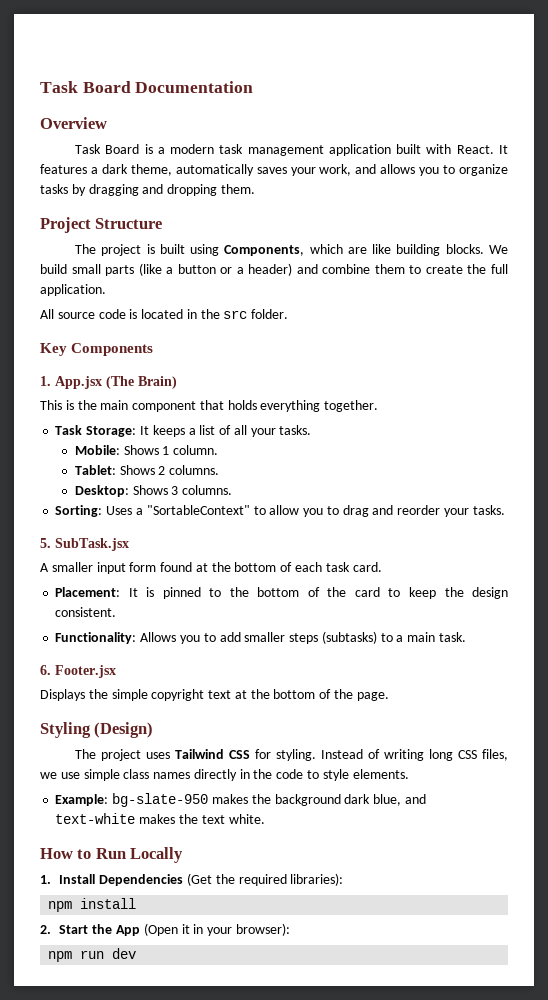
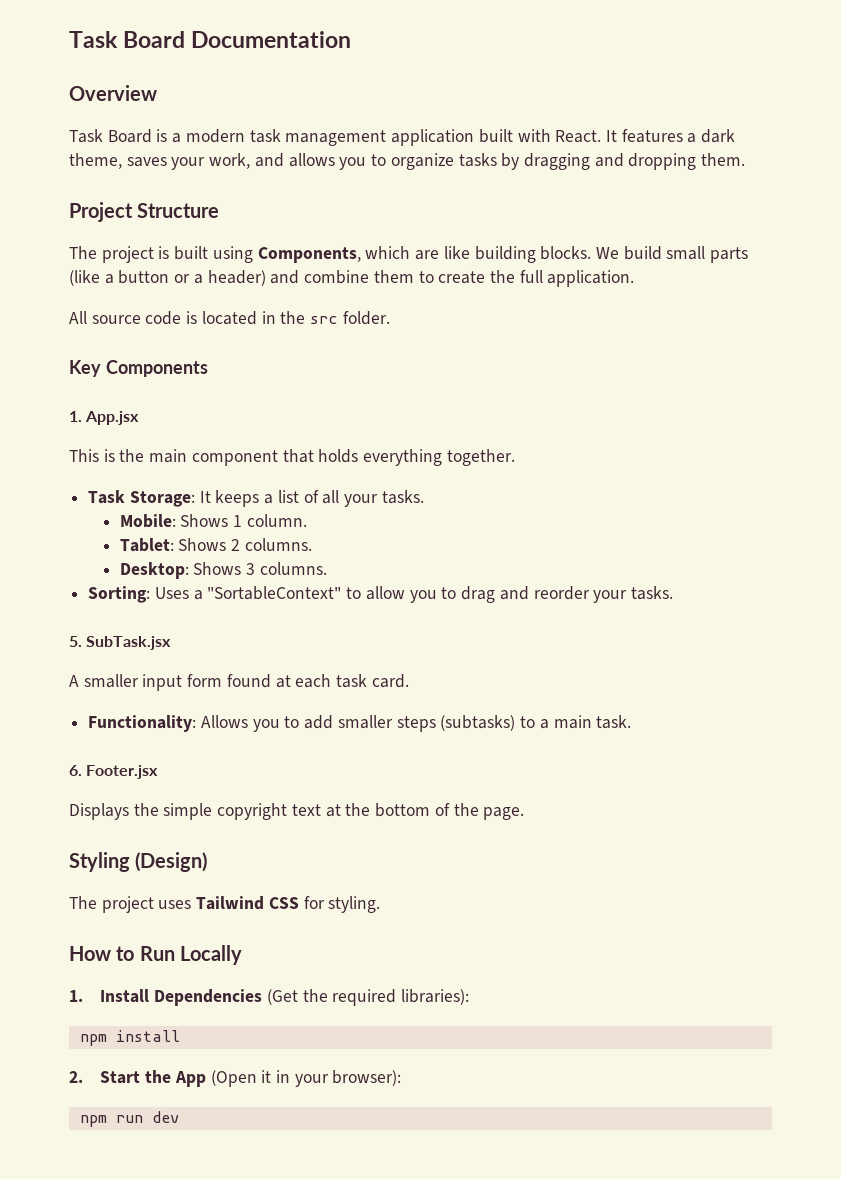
[175,164,254,176] automatically -> (122, 161) none
[106,376,177,389] (The Brain) -> (140, 418) none
[211,562,293,572] the bottom of -> (291, 681) none
[55,587,508,599] [55,607,117,617] // Placement: It is pinned to the bottom of the card to keep the design consistent. -> (409, 681) none
[321,749,508,761] [40,769,409,781] [55,793,426,807] [55,813,265,824] Instead of writing long CSS files, we use simple class names directly in the code to style elements. // Example: bg-slate-950 makes the background dark blue, and text-white makes the text white. -> (381, 904) none

